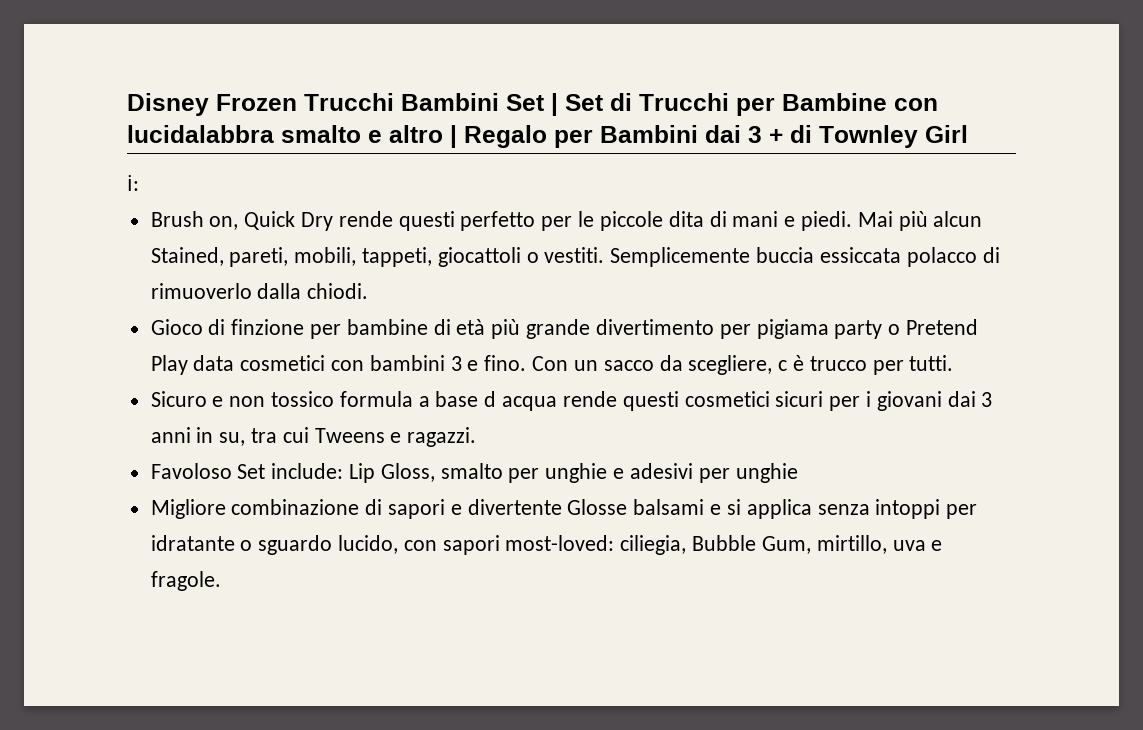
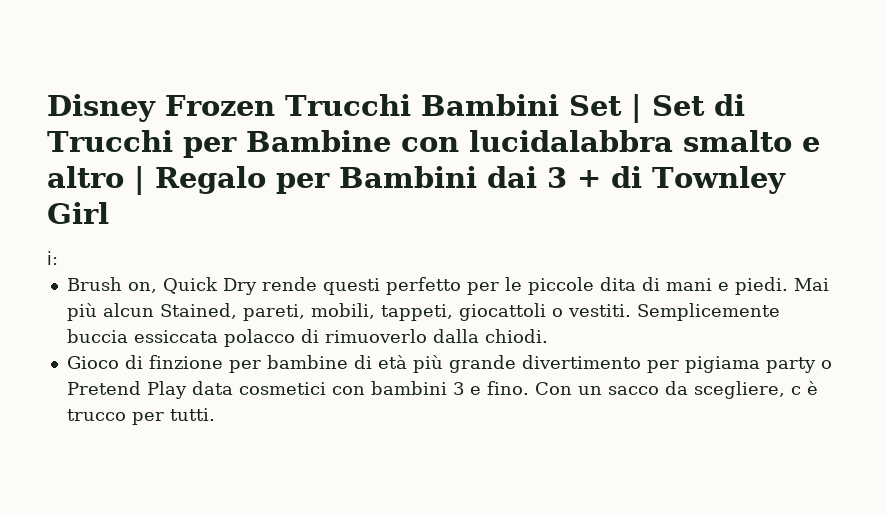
[150,391,993,411] [150,427,477,447] [150,463,798,483] [150,499,978,519] [150,535,943,555] [150,571,221,591] // Sicuro e non tossico formula a base d acqua rende questi cosmetici sicuri per i giovani dai 3 anni in su, tra cui Tweens e ragazzi. // Favoloso Set include: Lip Gloss, smalto per unghie e adesivi per unghie // Migliore combinazione di sapori e divertente Glosse balsami e si applica senza intoppi per idratante o sguardo lucido, con sapori most-loved: ciliegia, Bubble Gum, mirtillo, uva e fragole. -> (215, 414) none

